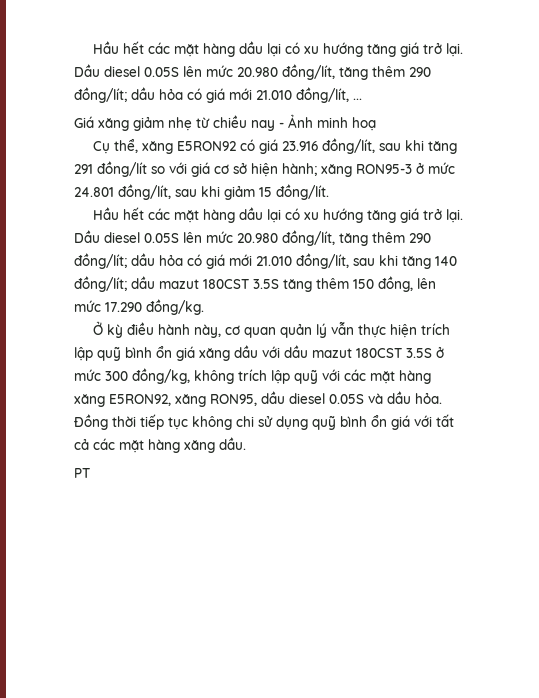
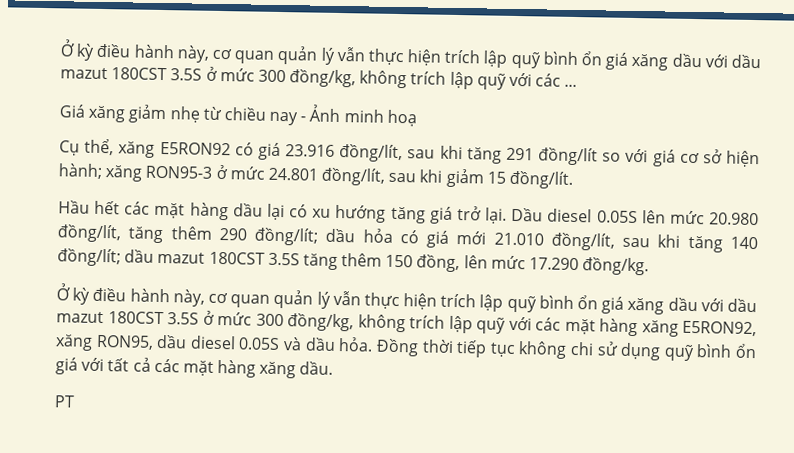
[92,41,463,57] [74,64,431,80] [74,87,349,103] Hầu hết các mặt hàng dầu lại có xu hướng tăng giá trở lại. Dầu diesel 0.05S lên mức 20.980 đồng/lít, tăng thêm 290 đồng/lít; dầu hỏa có giá mới 21.010 đồng/lít, -> [60,39,761,71] [60,66,562,90] Ở kỳ điều hành này, cơ quan quản lý vẫn thực hiện trích lập quỹ bình ổn giá xăng dầu với dầu mazut 180CST 3.5S ở mức 300 đồng/kg, không trích lập quỹ với các

